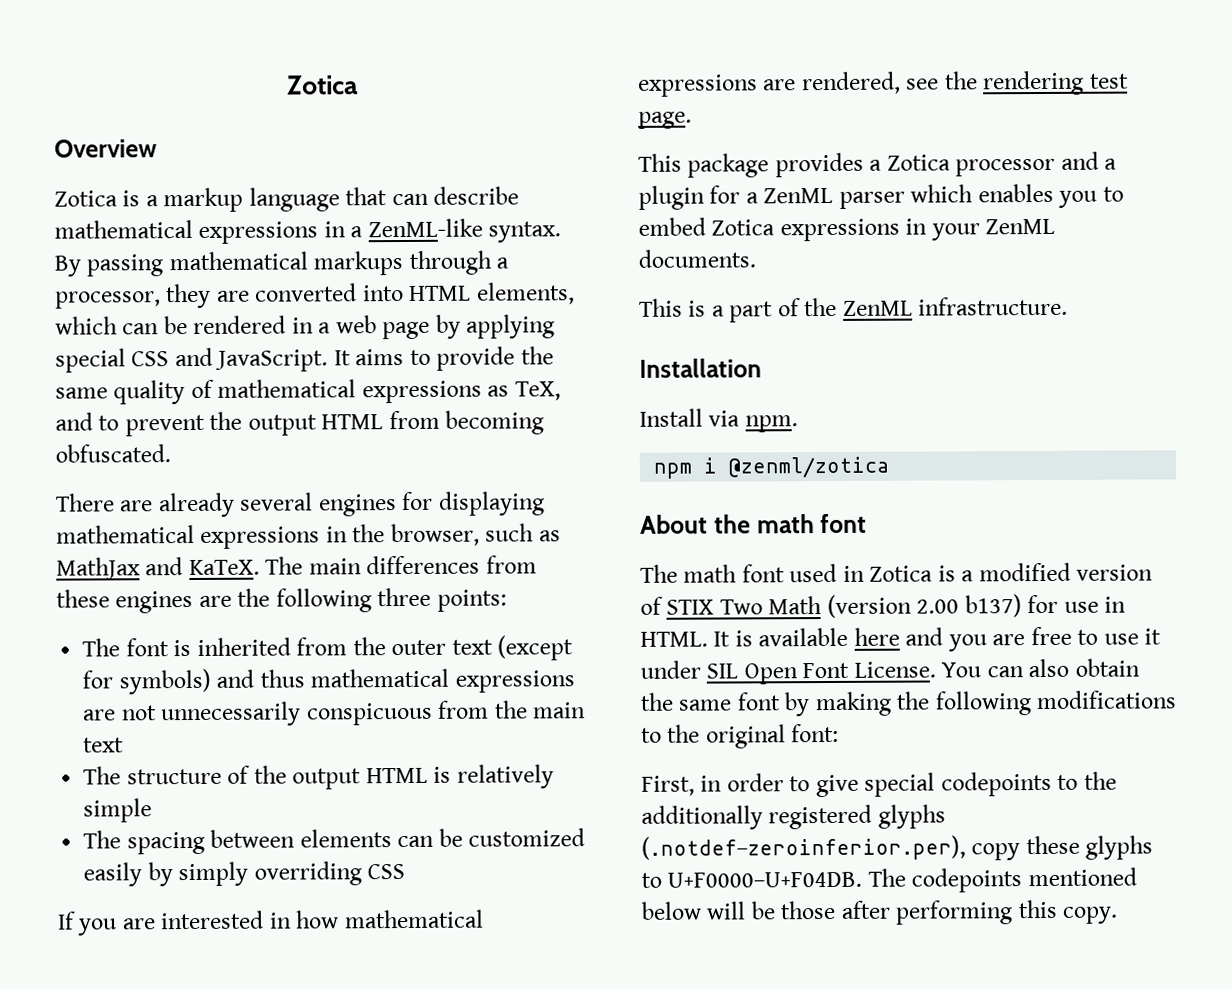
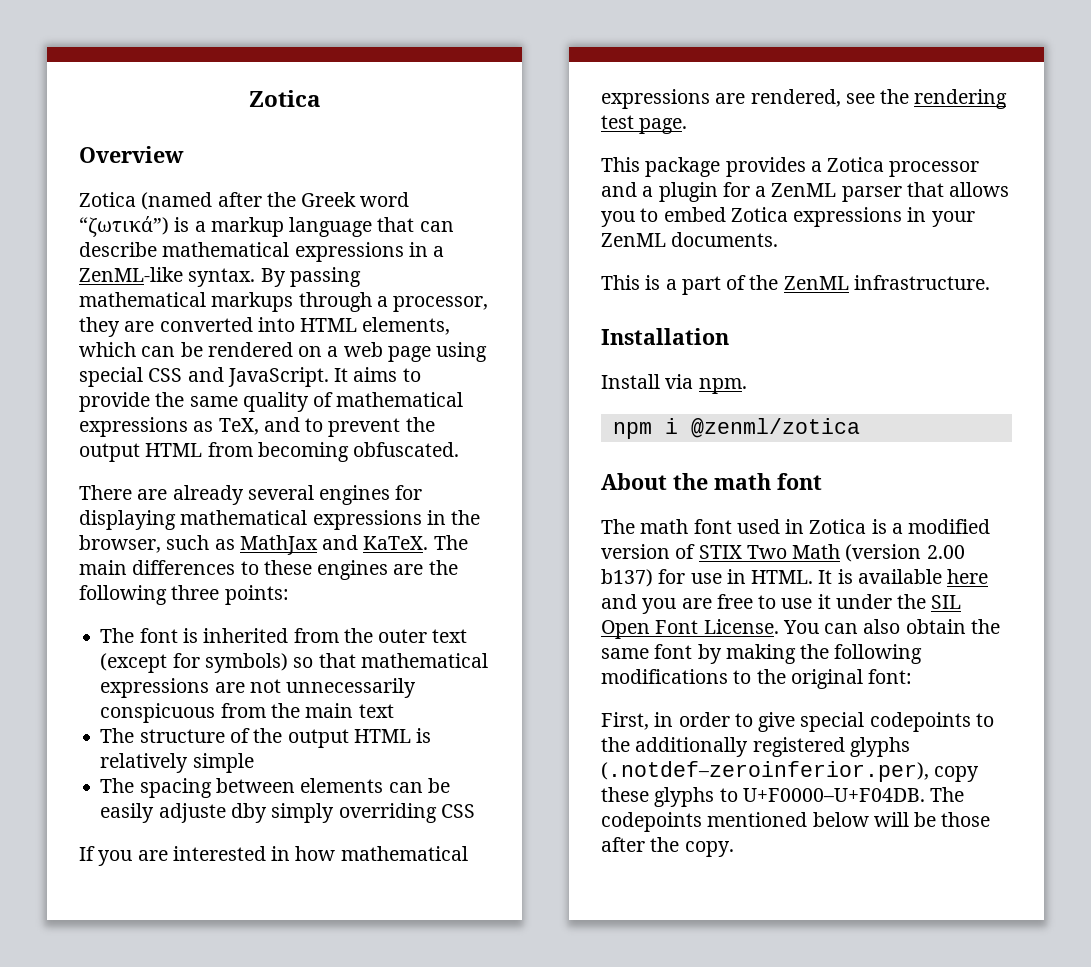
(118, 198) none -> [141,192,410,210] [79,216,169,238] (named after the Greek word “ζωτικά”)
[291,317,314,334] in -> [298,346,323,357] on
[435,314,556,339] by applying -> [436,342,488,362] using
[485,555,537,574] from -> [240,561,259,575] to
[216,669,305,688] and thus -> [293,653,356,668] so that
[468,828,586,847] [83,862,173,887] customized easily by -> [100,803,267,823] easily adjuste dby
[910,183,1054,203] which enables -> [906,182,1010,197] that allows
(701, 669) none -> [897,594,927,609] the
[895,899,1058,925] performing this -> [650,837,680,852] the

